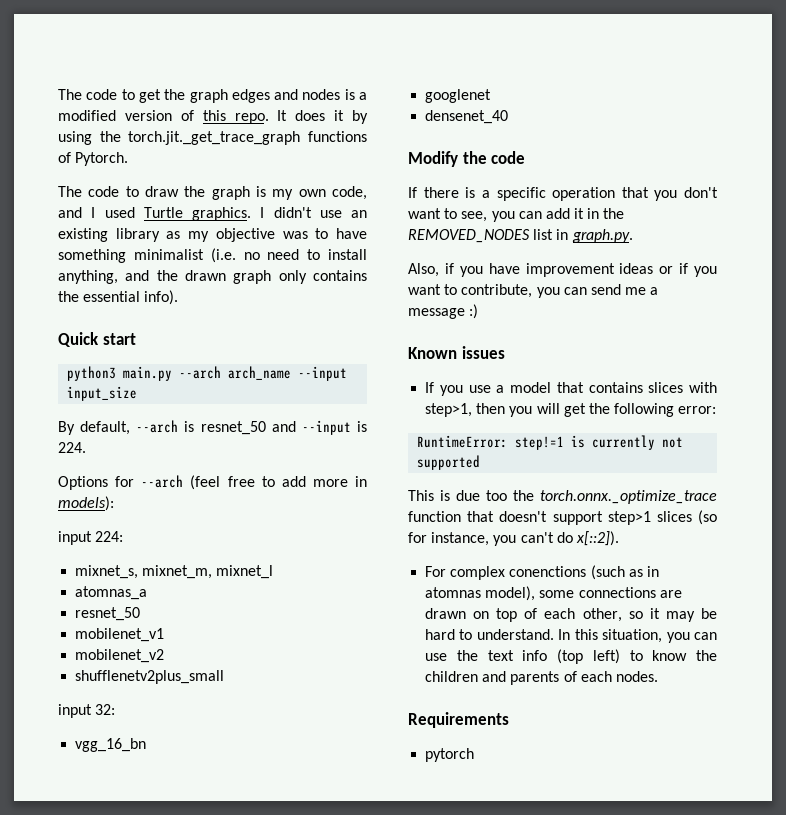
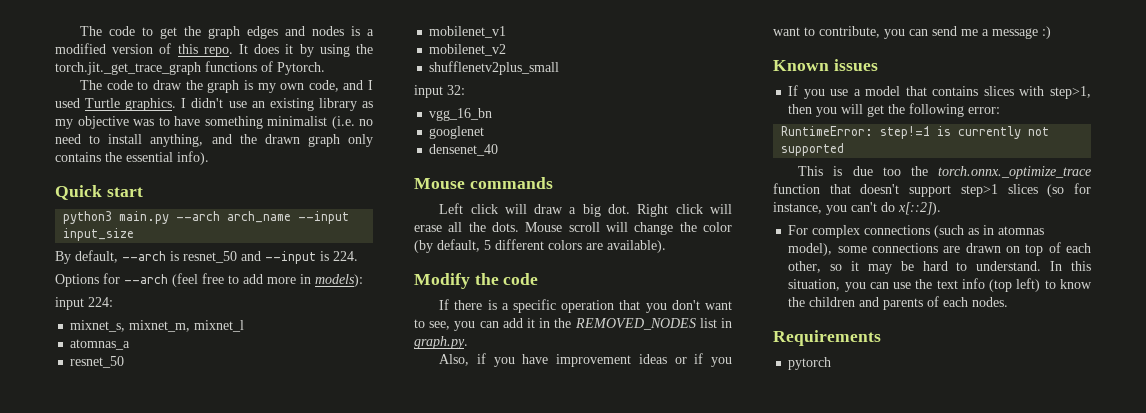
(509, 117) none -> [414,177,553,189] [439,203,732,217] [414,222,732,235] [414,239,666,253] // Mouse commands // Left click will draw a big dot. Right click will erase all the dots. Mouse scroll will change the color (by default, 5 different colors are available).
[509,566,587,577] conenctions -> [864,225,931,235] connections

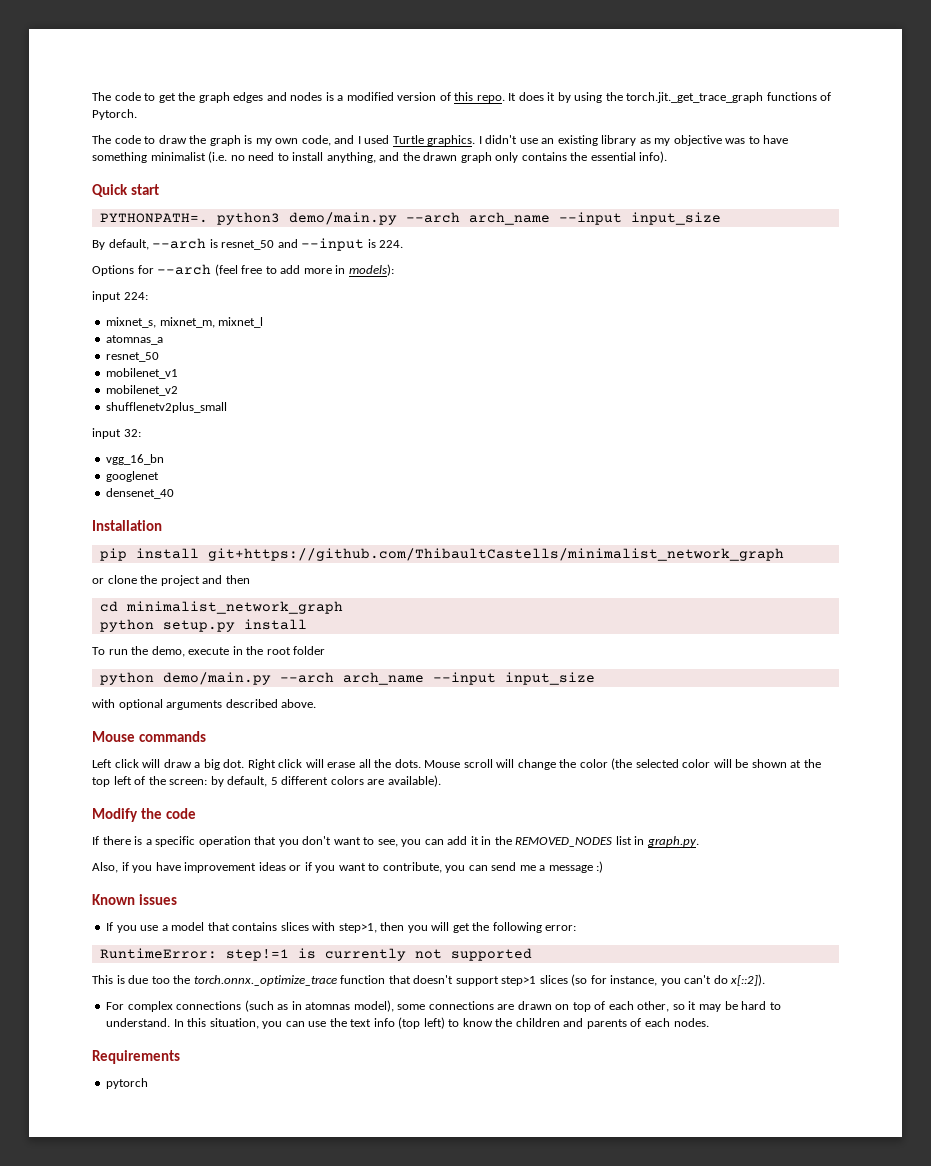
[63,211,170,224] python3 main.py -> [99,212,397,225] PYTHONPATH=. python3 demo/main.py
(499, 150) none -> [92,520,162,531] [99,548,784,561] [92,575,250,586] [99,601,343,614] [99,619,307,632] [92,646,326,657] [99,672,595,685] [92,699,317,710] // Installation // pip install git+https://github.com/ThibaultCastells/minimalist_network_graph // or clone the project and then // cd minimalist_network_graph // python setup.py install // To run the demo, execute in the root folder // python demo/main.py --arch arch_name --input input_size // with optional arguments described above.
[414,240,433,253] (by -> [611,758,821,770] [92,776,224,787] (the selected color will be shown at the top left of the screen: by

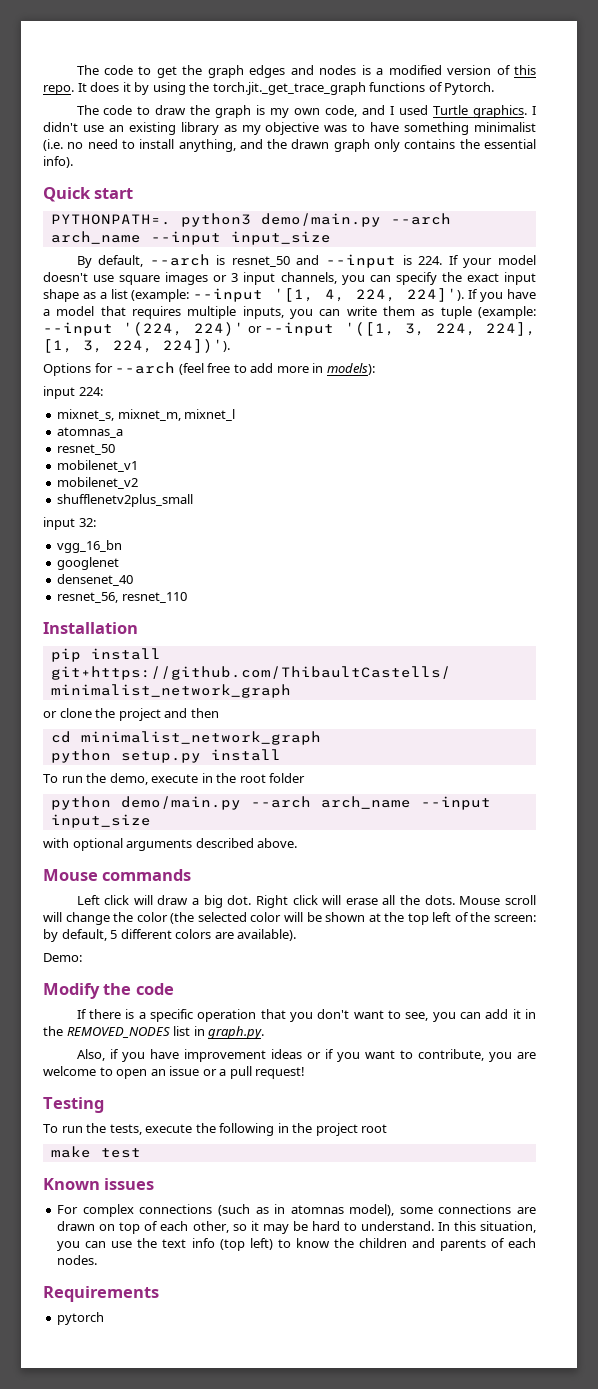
(404, 244) none -> [448,255,536,268] [43,272,536,285] [43,288,536,302] [43,306,536,319] [43,322,536,336] [43,339,230,353] If your model doesn't use square images or 3 input channels, you can specify the exact input shape as a list (example: --input '[1, 4, 224, 224]'). If you have a model that requires multiple inputs, you can write them as tuple (example: --input '(224, 224)' or --input '([1, 3, 224, 224], [1, 3, 224, 224])').
(175, 493) none -> [57,592,187,603] // resnet_56, resnet_110
(441, 781) none -> [43,953,82,962] // Demo:
[468,861,604,873] [92,894,177,905] [106,922,577,933] [99,948,532,961] [92,974,766,986] can send me a message :) // Known issues // If you use a model that contains slices with step>1, then you will get the following error: // RuntimeError: step!=1 is currently not supported // This is due too the torch.onnx._optimize_trace function that doesn't support step>1 slices (so for instance, you can't do x[::2]). -> [516,1052,536,1059] [43,1066,306,1079] [43,1097,104,1113] [43,1123,388,1136] [50,1146,141,1158] [43,1178,155,1190] are welcome to open an issue or a pull request! // Testing // To run the tests, execute the following in the project root // make test // Known issues

